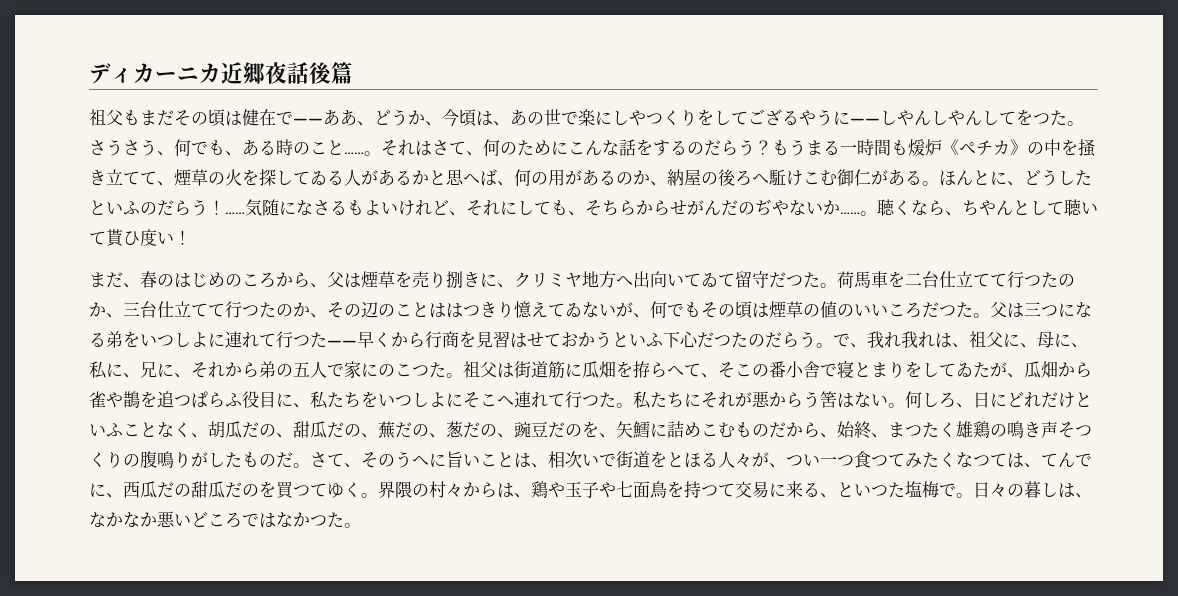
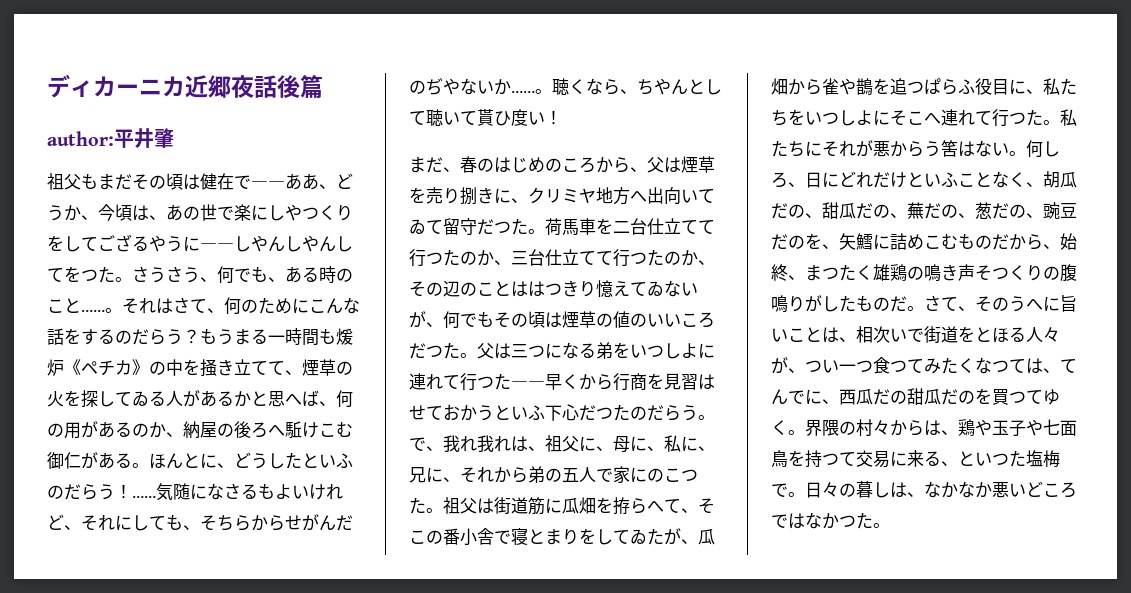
(353, 73) none -> [47,128,174,149] // author:平井肇

